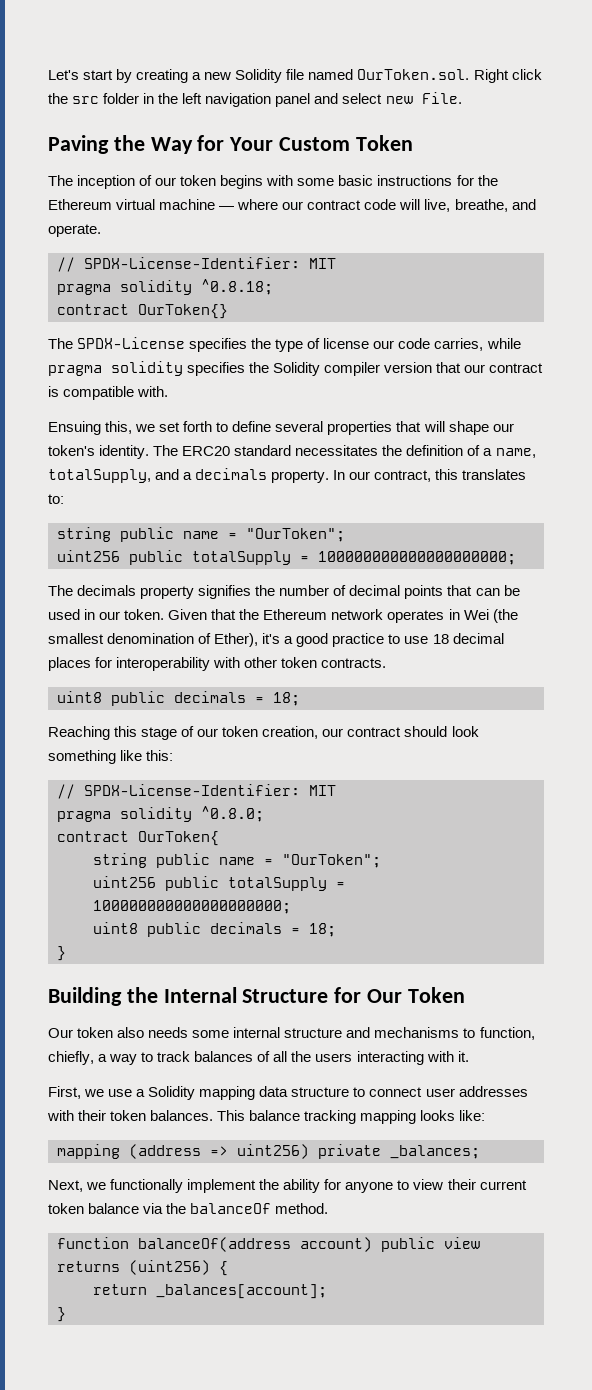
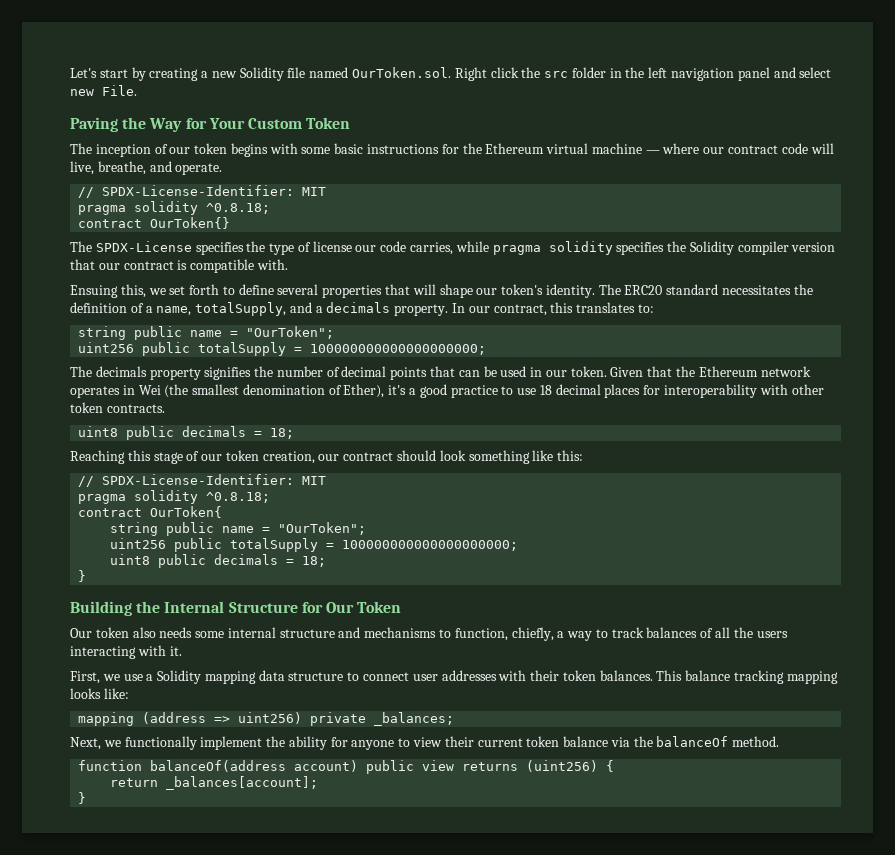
[201,806,264,822] ^0.8.0; -> [206,492,271,503] ^0.8.18;

